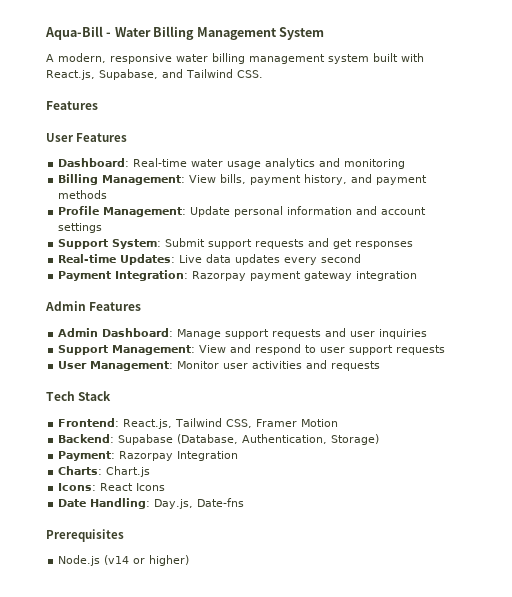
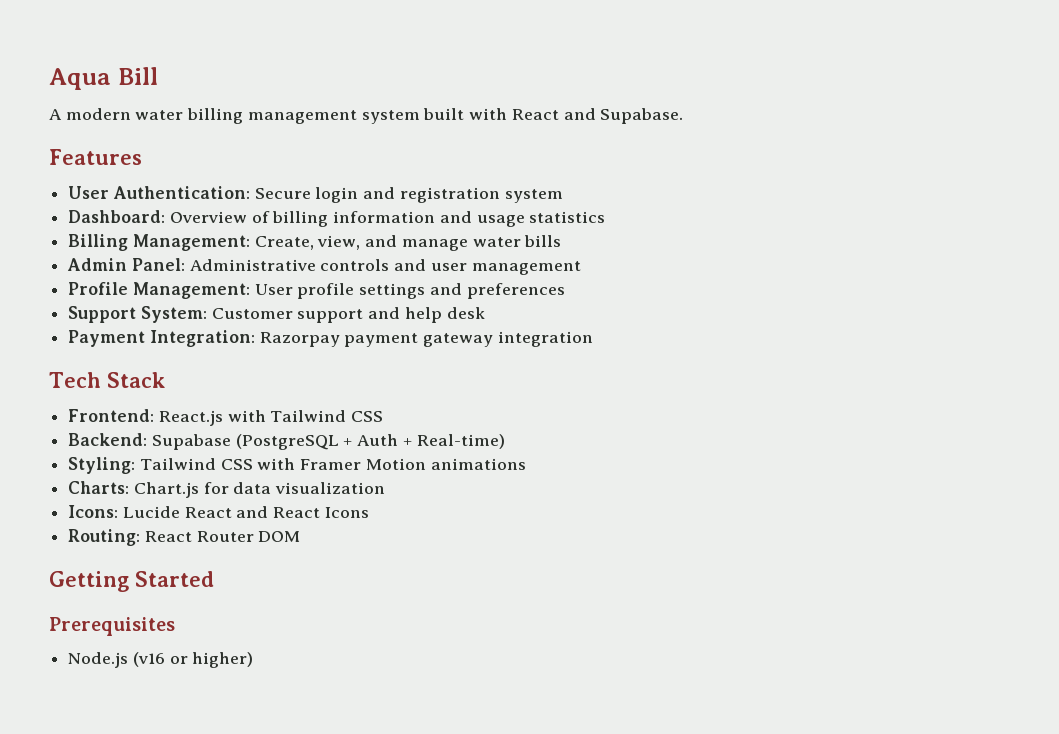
[45,26,324,40] Aqua-Bill - Water Billing Management System -> [49,67,158,90] Aqua Bill
[58,53,172,64] modern, responsive -> [65,108,131,120] modern
[46,69,263,80] [46,101,98,110] [46,133,128,142] [58,158,406,169] [58,174,428,185] [58,190,108,199] [58,206,427,217] [58,223,103,233] [58,238,414,249] [58,254,362,265] React.js, Supabase, and Tailwind CSS. // Features // User Features // Dashboard: Real-time water usage analytics and monitoring // Billing Management: View bills, payment history, and payment methods // Profile Management: Update personal information and account settings // Support System: Submit support requests and get responses // Real-time Updates: Live data updates every second -> [511,108,684,124] [49,149,142,165] [68,186,563,203] [68,210,606,227] [68,234,562,251] [67,258,581,275] [68,282,565,299] [68,306,485,323] React and Supabase. // Features // User Authentication: Secure login and registration system // Dashboard: Overview of billing information and usage statistics // Billing Management: Create, view, and manage water bills // Admin Panel: Administrative controls and user management // Profile Management: User profile settings and preferences // Support System: Customer support and help desk
[45,301,142,311] [58,328,428,339] [58,344,446,355] [58,360,381,371] [46,391,112,401] [58,418,339,429] [58,434,380,445] [58,451,239,461] [58,466,151,477] [58,483,166,491] [58,498,245,509] Admin Features // Admin Dashboard: Manage support requests and user inquiries // Support Management: View and respond to user support requests // User Management: Monitor user activities and requests // Tech Stack // Frontend: React.js, Tailwind CSS, Framer Motion // Backend: Supabase (Database, Authentication, Storage) // Payment: Razorpay Integration // Charts: Chart.js // Icons: React Icons // Date Handling: Day.js, Date-fns -> [49,372,165,388] [68,409,384,426] [68,433,505,450] [68,457,526,474] [68,481,386,498] [68,505,369,518] [68,529,301,546] [49,571,214,592] Tech Stack // Frontend: React.js with Tailwind CSS // Backend: Supabase (PostgreSQL + Auth + Real-time) // Styling: Tailwind CSS with Framer Motion animations // Charts: Chart.js for data visualization // Icons: Lucide React and React Icons // Routing: React Router DOM // Getting Started
[104,555,130,565] (v14 -> [132,652,165,667] (v16

